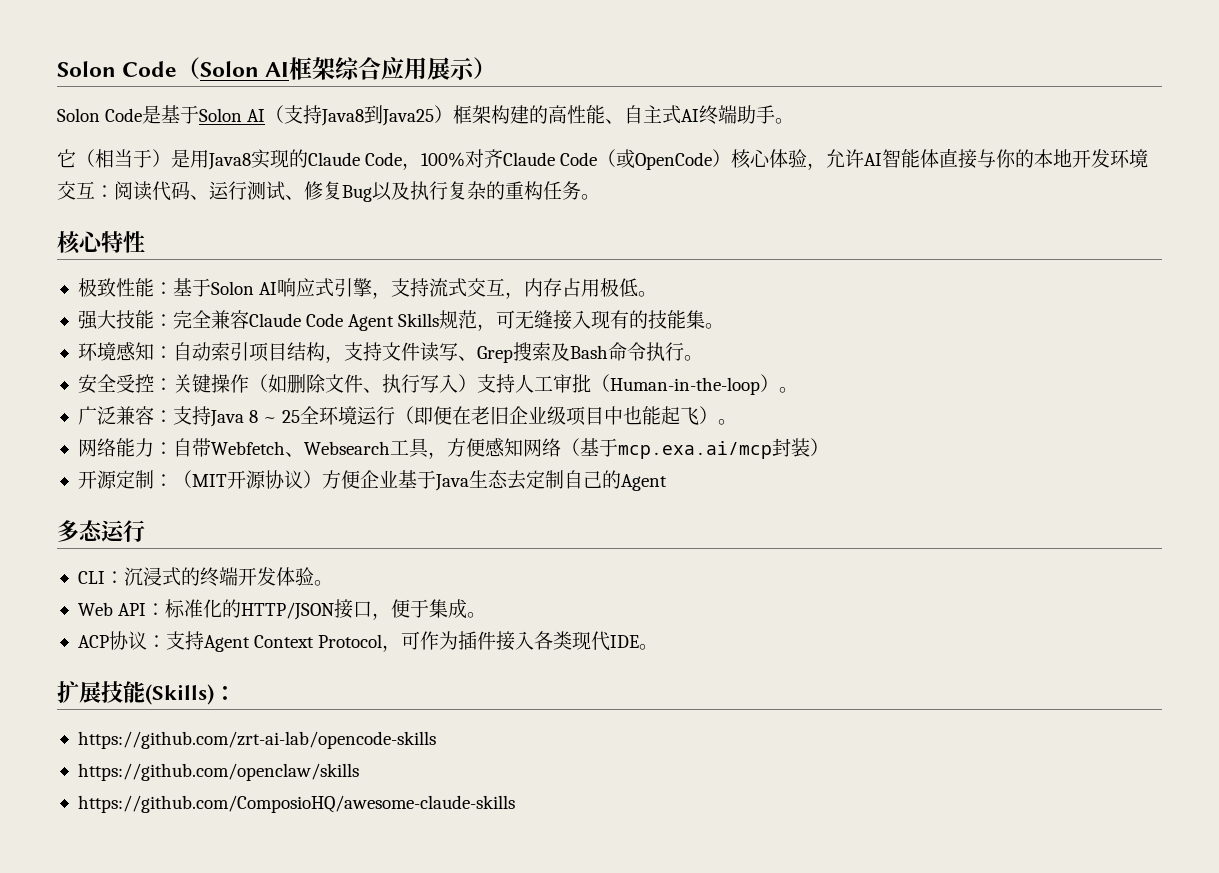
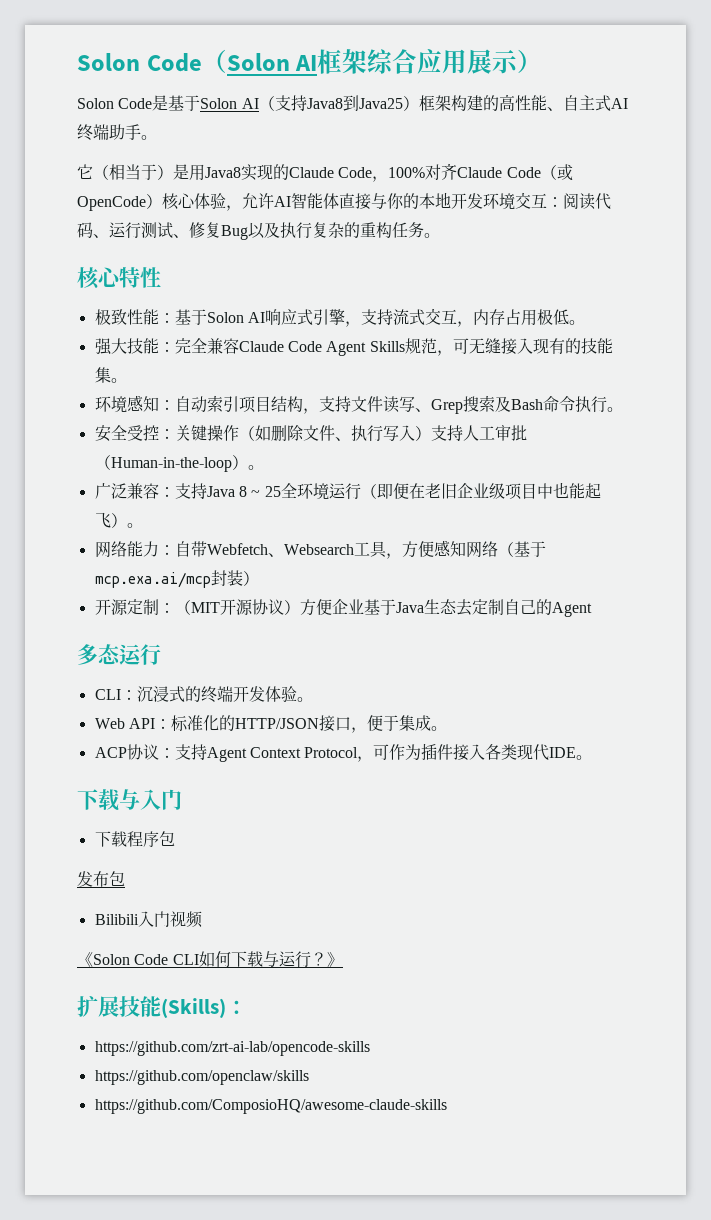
(659, 647) none -> [77,789,182,811] [94,831,175,847] [77,871,125,887] [94,911,203,928] [77,951,343,968] // 下载与入门 // 下载程序包 // 发布包 // Bilibili入门视频 // 《Solon Code CLI如何下载与运行？》

